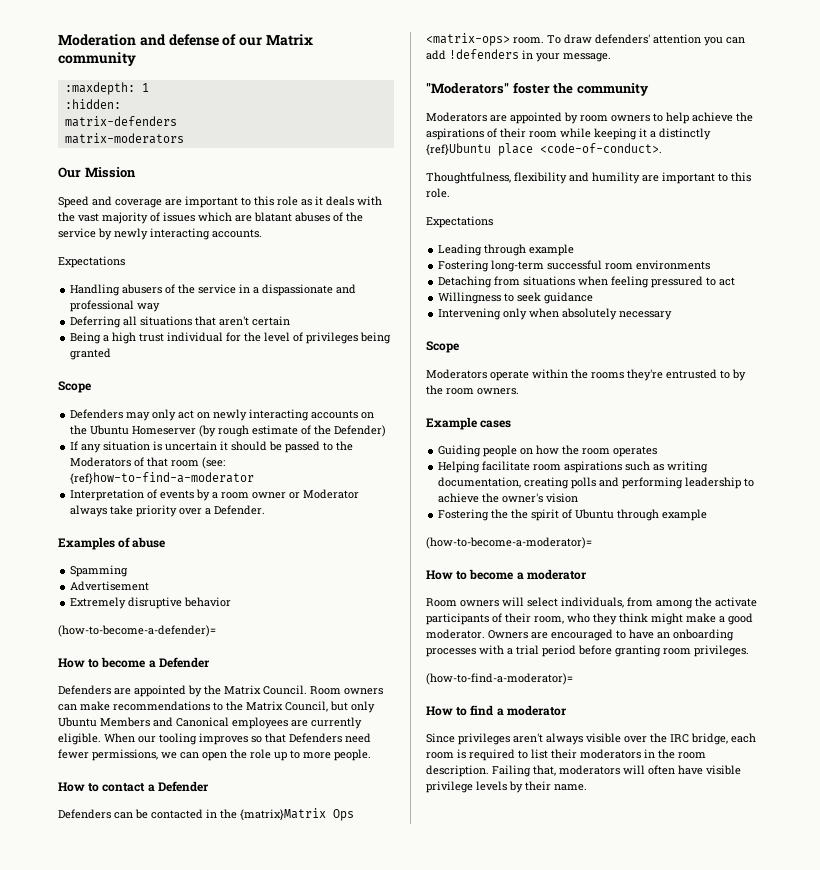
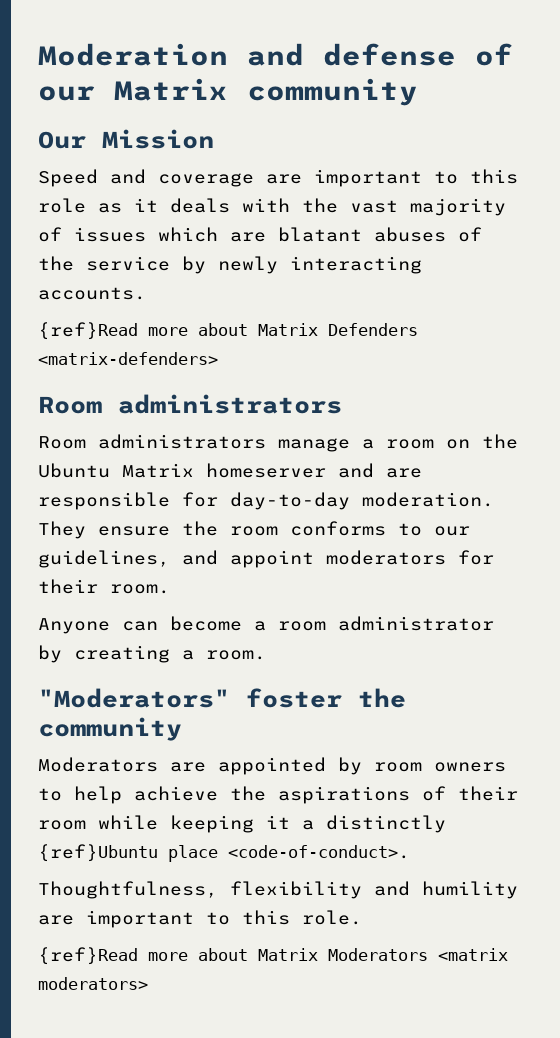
[64,82,149,95] [64,99,121,109] [64,116,177,127] [64,133,184,144] // :maxdepth: 1 // :hidden: // matrix-defenders // matrix-moderators -> (418, 92) none
[58,256,125,268] [70,284,357,296] [70,300,161,312] [70,316,291,328] [70,332,392,344] [70,348,112,360] [58,381,91,393] [70,409,375,421] [70,425,387,437] [70,441,354,453] [70,457,226,469] [70,472,255,484] [70,489,360,501] [70,505,266,517] [58,537,166,550] [70,565,129,577] [70,581,150,591] [70,597,232,609] [58,625,216,637] [58,657,210,668] [58,685,383,697] [58,701,375,713] [58,717,362,729] [58,733,371,745] [58,749,371,761] [58,781,209,792] [58,808,354,821] [426,33,745,46] [426,49,611,62] Expectations // Handling abusers of the service in a dispassionate and professional way // Deferring all situations that aren't certain // Being a high trust individual for the level of privileges being granted // Scope // Defenders may only act on newly interacting accounts on the Ubuntu Homeserver (by rough estimate of the Defender) // If any situation is uncertain it should be passed to the Moderators of that room (see: {ref}how-to-find-a-moderator // Interpretation of events by a room owner or Moderator always take priority over a Defender. // Examples of abuse // Spamming // Advertisement // Extremely disruptive behavior // (how-to-become-a-defender)= // How to become a Defender // Defenders are appointed by the Matrix Council. Room owners can make recommendations to the Matrix Council, but only Ubuntu Members and Canonical employees are currently eligible. When our tooling improves so that Defenders need fewer permissions, we can open the role up to more people. // How to contact a Defender // Defenders can be contacted in the {matrix}Matrix Ops <matrix-ops> room. To draw defenders' attention you can add !defenders in your message. -> [38,322,418,340] [38,352,218,365] [38,394,342,414] [38,434,518,452] [38,463,422,478] [38,492,494,510] [38,521,470,539] [38,550,494,568] [38,579,170,594] [38,616,494,634] [38,645,266,663] {ref}Read more about Matrix Defenders <matrix-defenders> // Room administrators // Room administrators manage a room on the Ubuntu Matrix homeserver and are responsible for day-to-day moderation. They ensure the room conforms to our guidelines, and appoint moderators for their room. // Anyone can become a room administrator by creating a room.
[426,216,493,228] [438,244,575,256] [438,260,711,272] [438,276,736,288] [438,292,594,304] [438,308,673,320] [426,341,459,353] [426,369,746,381] [426,385,519,395] [426,417,512,430] [438,445,658,457] [438,461,709,473] [438,477,755,489] [438,493,579,503] [438,509,708,521] [426,537,592,549] [426,569,587,580] [426,597,757,609] [426,613,753,625] [426,629,734,641] [426,645,749,657] [426,673,573,685] [426,705,567,716] [426,733,756,745] [426,749,706,761] [426,765,741,777] [426,781,587,793] Expectations // Leading through example // Fostering long-term successful room environments // Detaching from situations when feeling pressured to act // Willingness to seek guidance // Intervening only when absolutely necessary // Scope // Moderators operate within the rooms they're entrusted to by the room owners. // Example cases // Guiding people on how the room operates // Helping facilitate room aspirations such as writing documentation, creating polls and performing leadership to achieve the owner's vision // Fostering the the spirit of Ubuntu through example // (how-to-become-a-moderator)= // How to become a moderator // Room owners will select individuals, from among the activate participants of their room, who they think might make a good moderator. Owners are encouraged to have an onboarding processes with a trial period before granting room privileges. // (how-to-find-a-moderator)= // How to find a moderator // Since privileges aren't always visible over the IRC bridge, each room is required to list their moderators in the room description. Failing that, moderators will often have visible privilege levels by their name. -> [38,947,508,965] [38,977,148,990] {ref}Read more about Matrix Moderators <matrix moderators>

